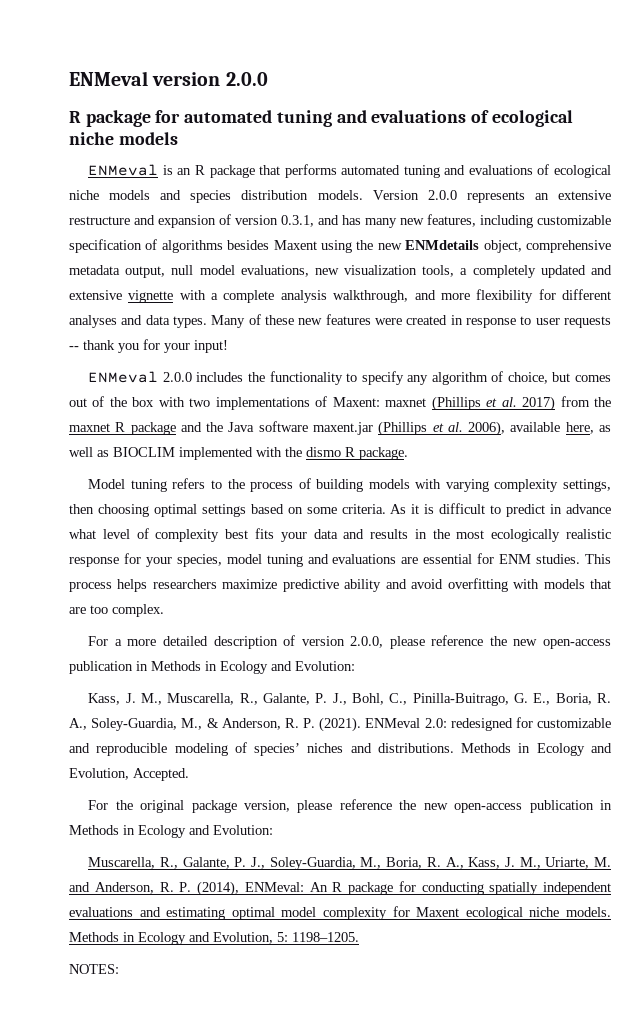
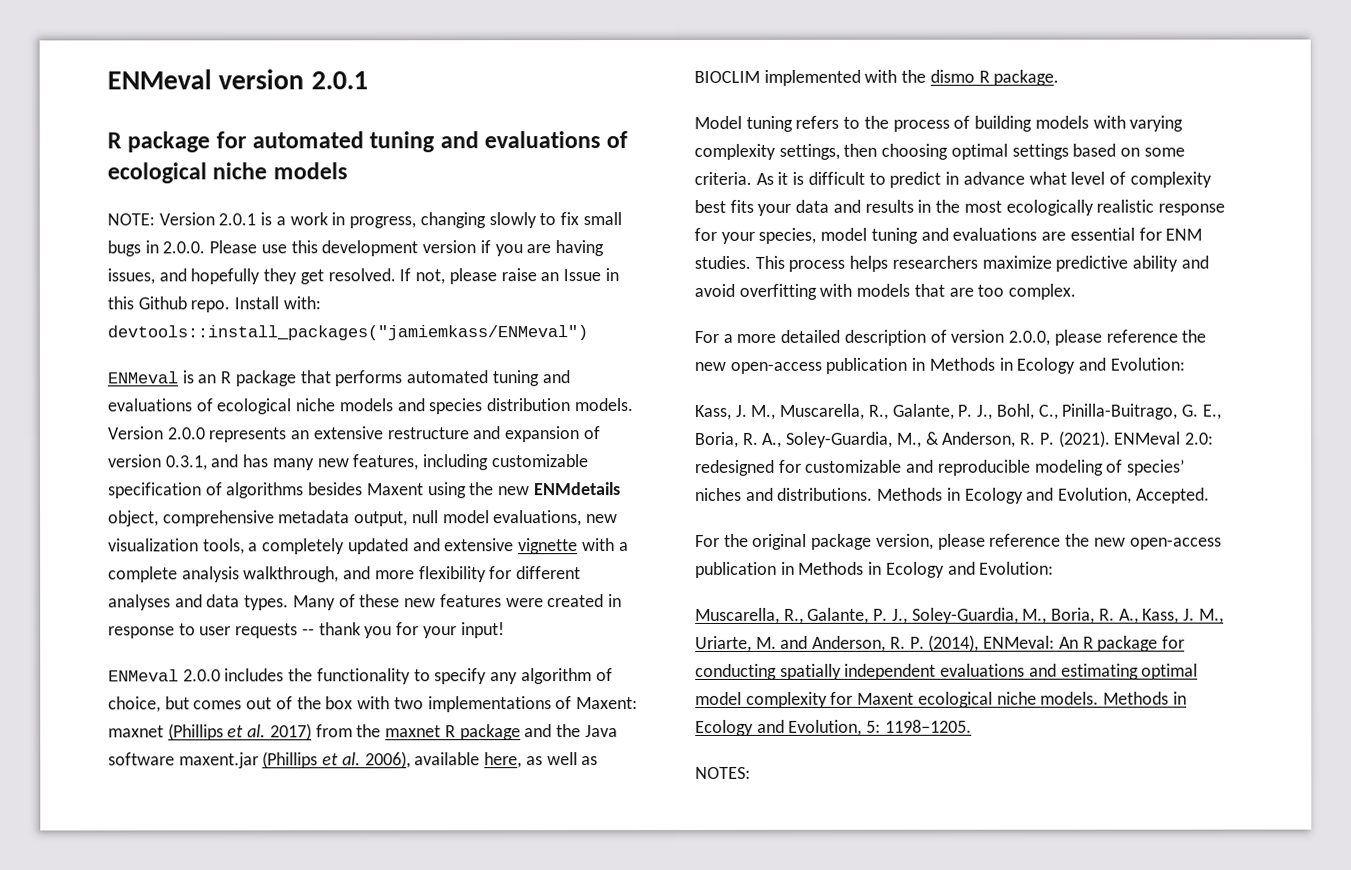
[225,72,268,86] 2.0.0 -> [310,71,368,90] 2.0.1
(178, 138) none -> [107,212,622,229] [107,240,604,257] [107,268,619,285] [107,296,321,313] [107,325,588,341] // NOTE: Version 2.0.1 is a work in progress, changing slowly to fix small bugs in 2.0.0. Please use this development version if you are having issues, and hopefully they get resolved. If not, please raise an Issue in this Github repo. Install with: devtools::install_packages("jamiemkass/ENMeval")

